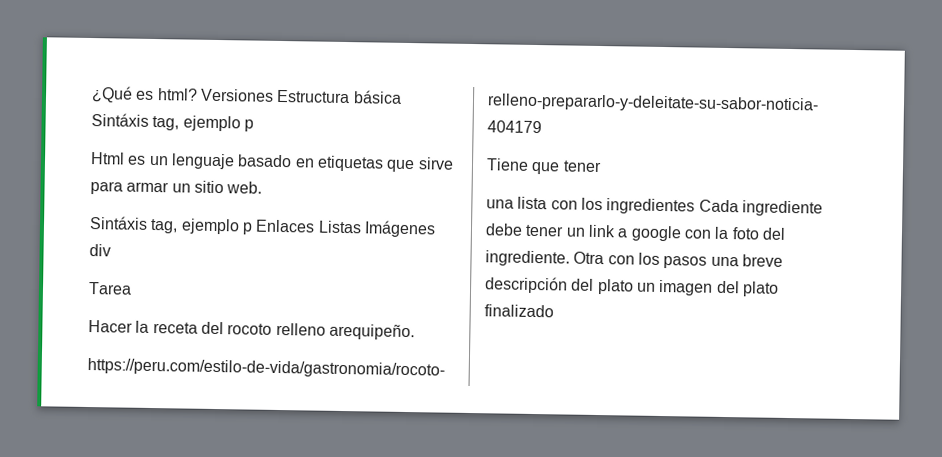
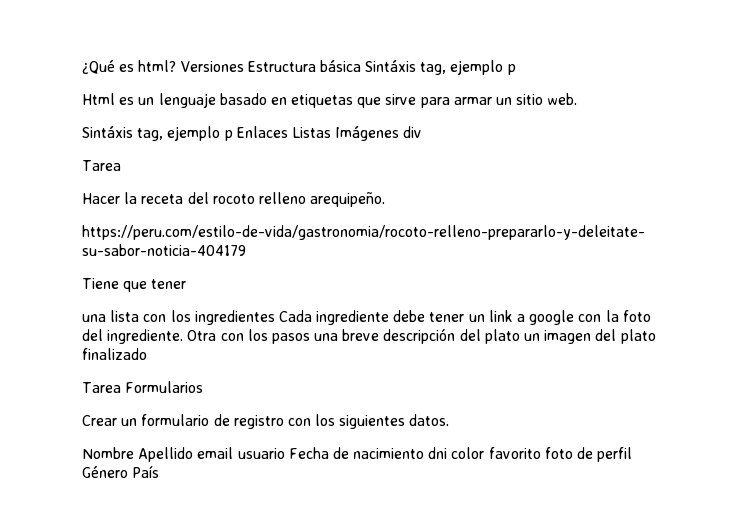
(554, 311) none -> [82,381,204,393] [82,414,450,429] [82,447,633,462] [82,465,160,478] // Tarea Formularios // Crear un formulario de registro con los siguientes datos. // Nombre Apellido email usuario Fecha de nacimiento dni color favorito foto de perfil Género País

